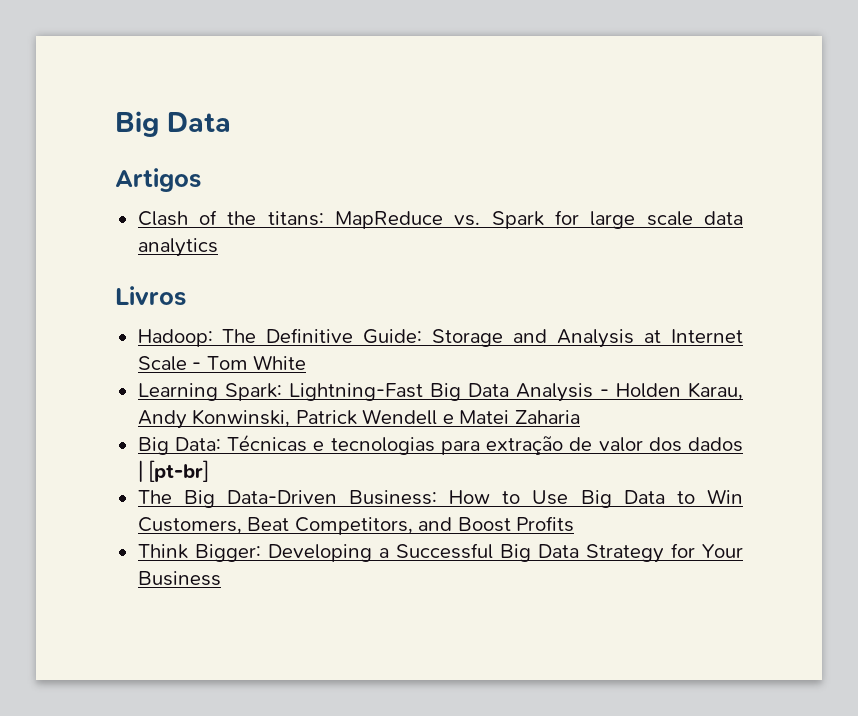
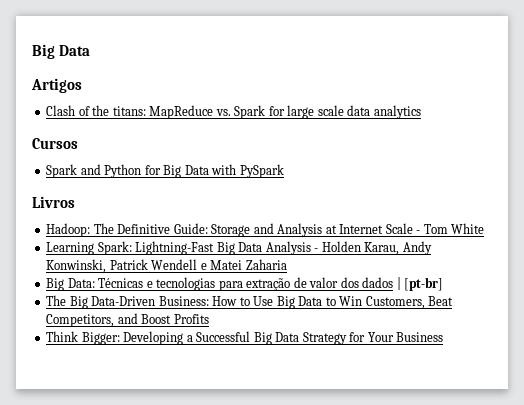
(218, 247) none -> [32,138,78,149] [46,164,284,178] // Cursos // Spark and Python for Big Data with PySpark

